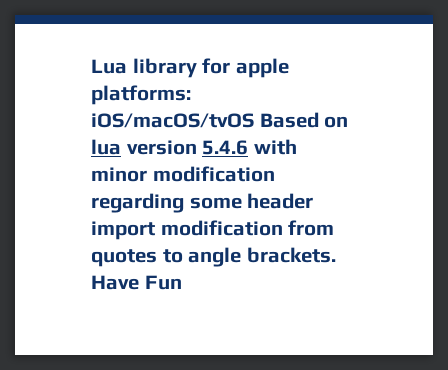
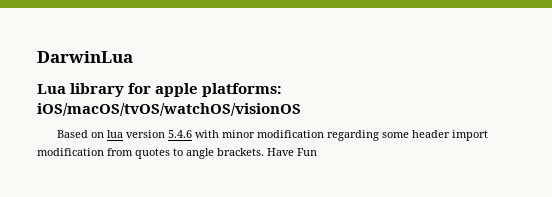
(91, 66) none -> [37,51,133,63] DarwinLua //
[91,113,254,128] iOS/macOS/tvOS -> [37,103,301,116] iOS/macOS/tvOS/watchOS/visionOS //

